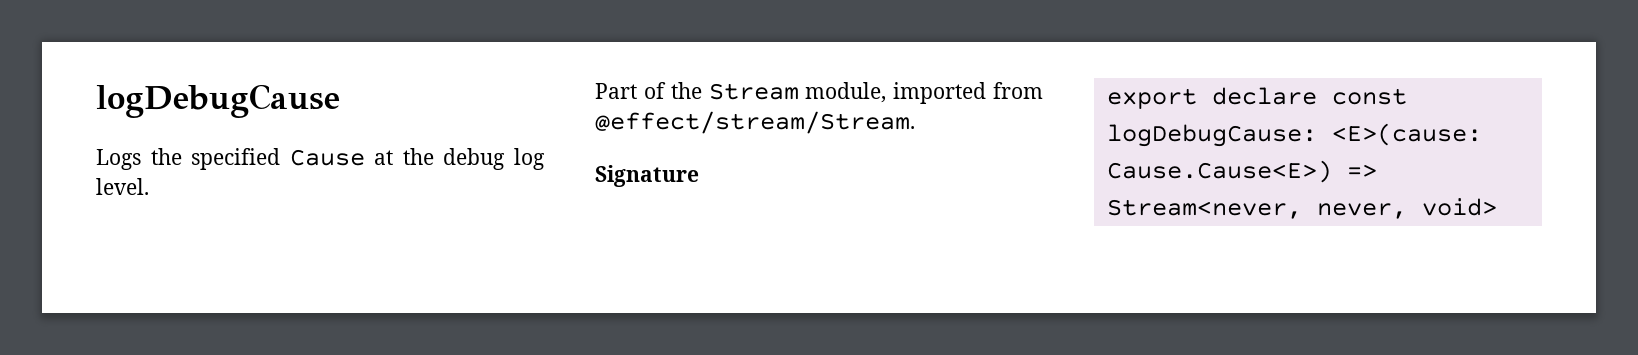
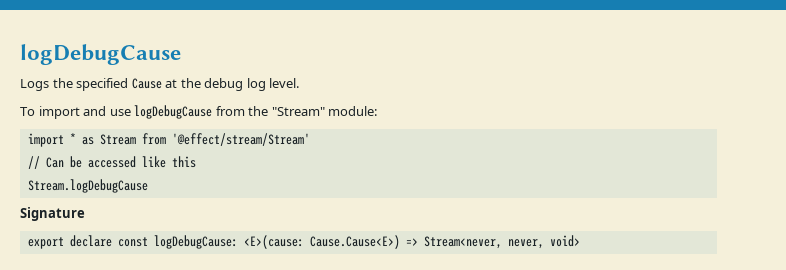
[595,82,1043,104] [595,111,915,134] Part of the Stream module, imported from @effect/stream/Stream. -> [20,105,378,119] [27,133,310,147] [27,156,196,169] [27,179,148,193] To import and use logDebugCause from the "Stream" module: // import * as Stream from '@effect/stream/Stream' // // Can be accessed like this // Stream.logDebugCause

